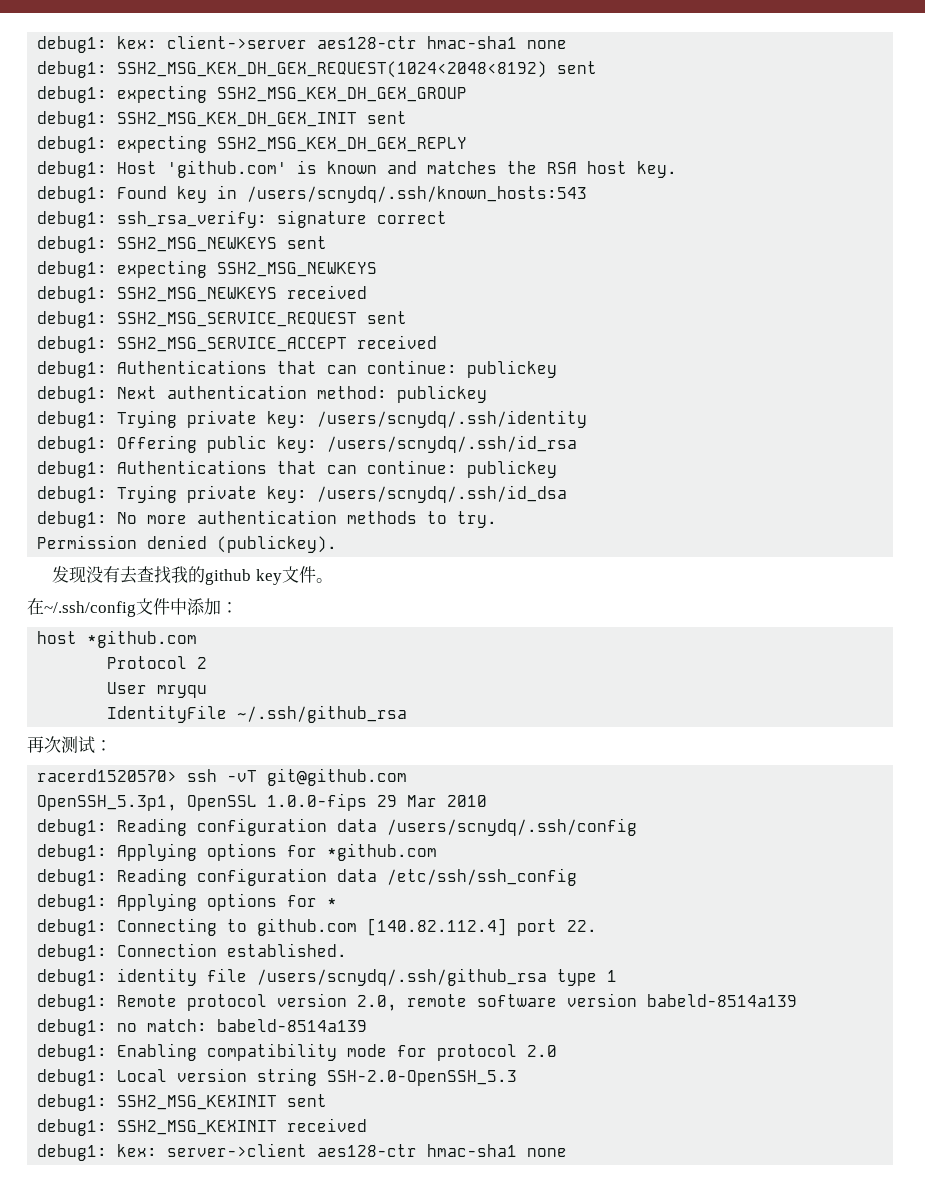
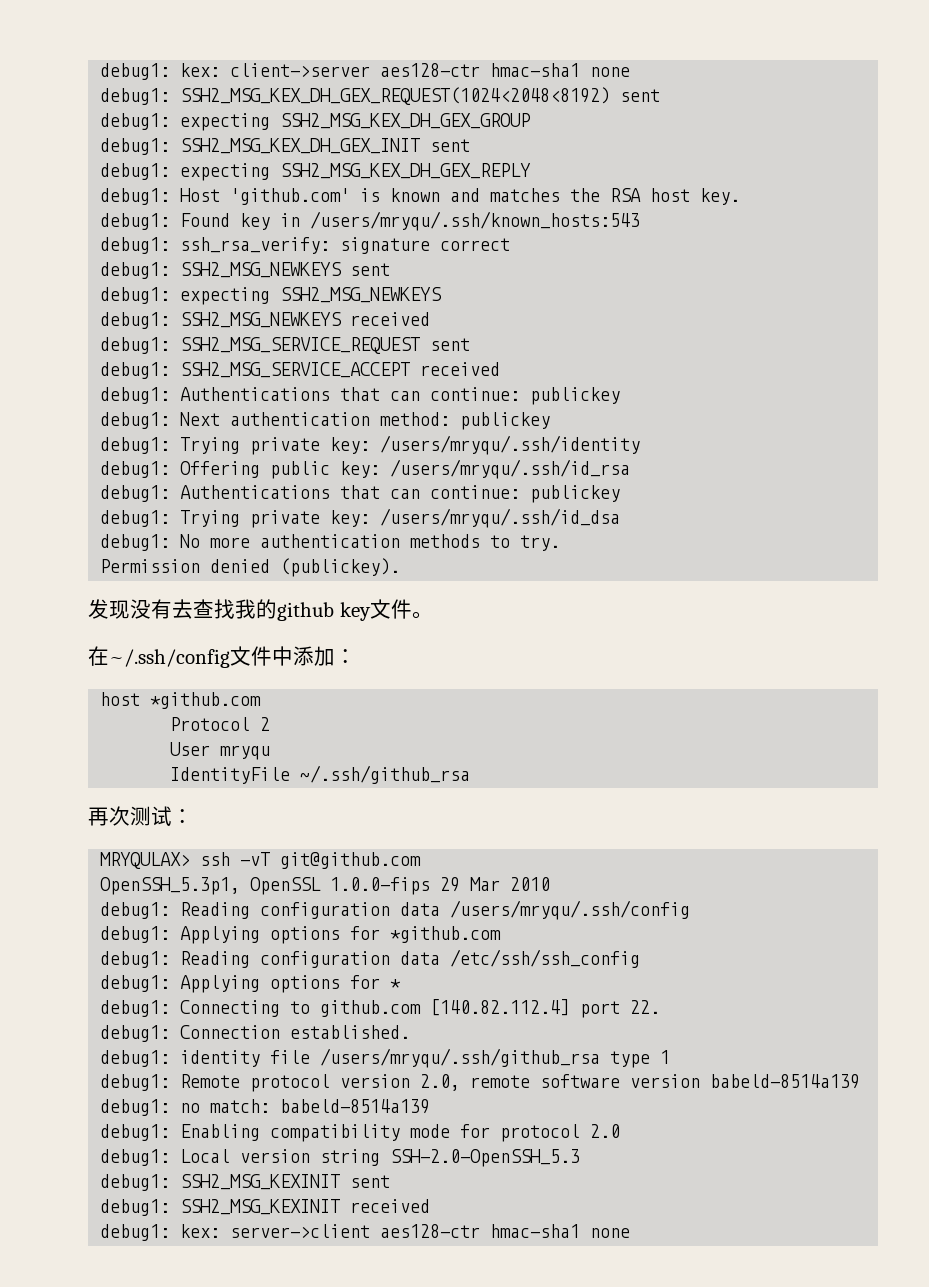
[247,186,588,203] /users/scnydq/.ssh/known_hosts:543 -> [310,211,641,231] /users/mryqu/.ssh/known_hosts:543
[317,410,588,428] /users/scnydq/.ssh/identity -> [380,435,641,455] /users/mryqu/.ssh/identity
[327,435,578,453] /users/scnydq/.ssh/id_rsa -> [390,459,631,479] /users/mryqu/.ssh/id_rsa
[317,485,568,503] /users/scnydq/.ssh/id_dsa -> [380,508,621,528] /users/mryqu/.ssh/id_dsa
[37,769,178,782] racerd1520570> -> [100,852,191,869] MRYQULAX>
[387,818,638,836] /users/scnydq/.ssh/config -> [450,900,691,920] /users/mryqu/.ssh/config
[257,968,548,986] /users/scnydq/.ssh/github_rsa -> [320,1048,601,1068] /users/mryqu/.ssh/github_rsa

